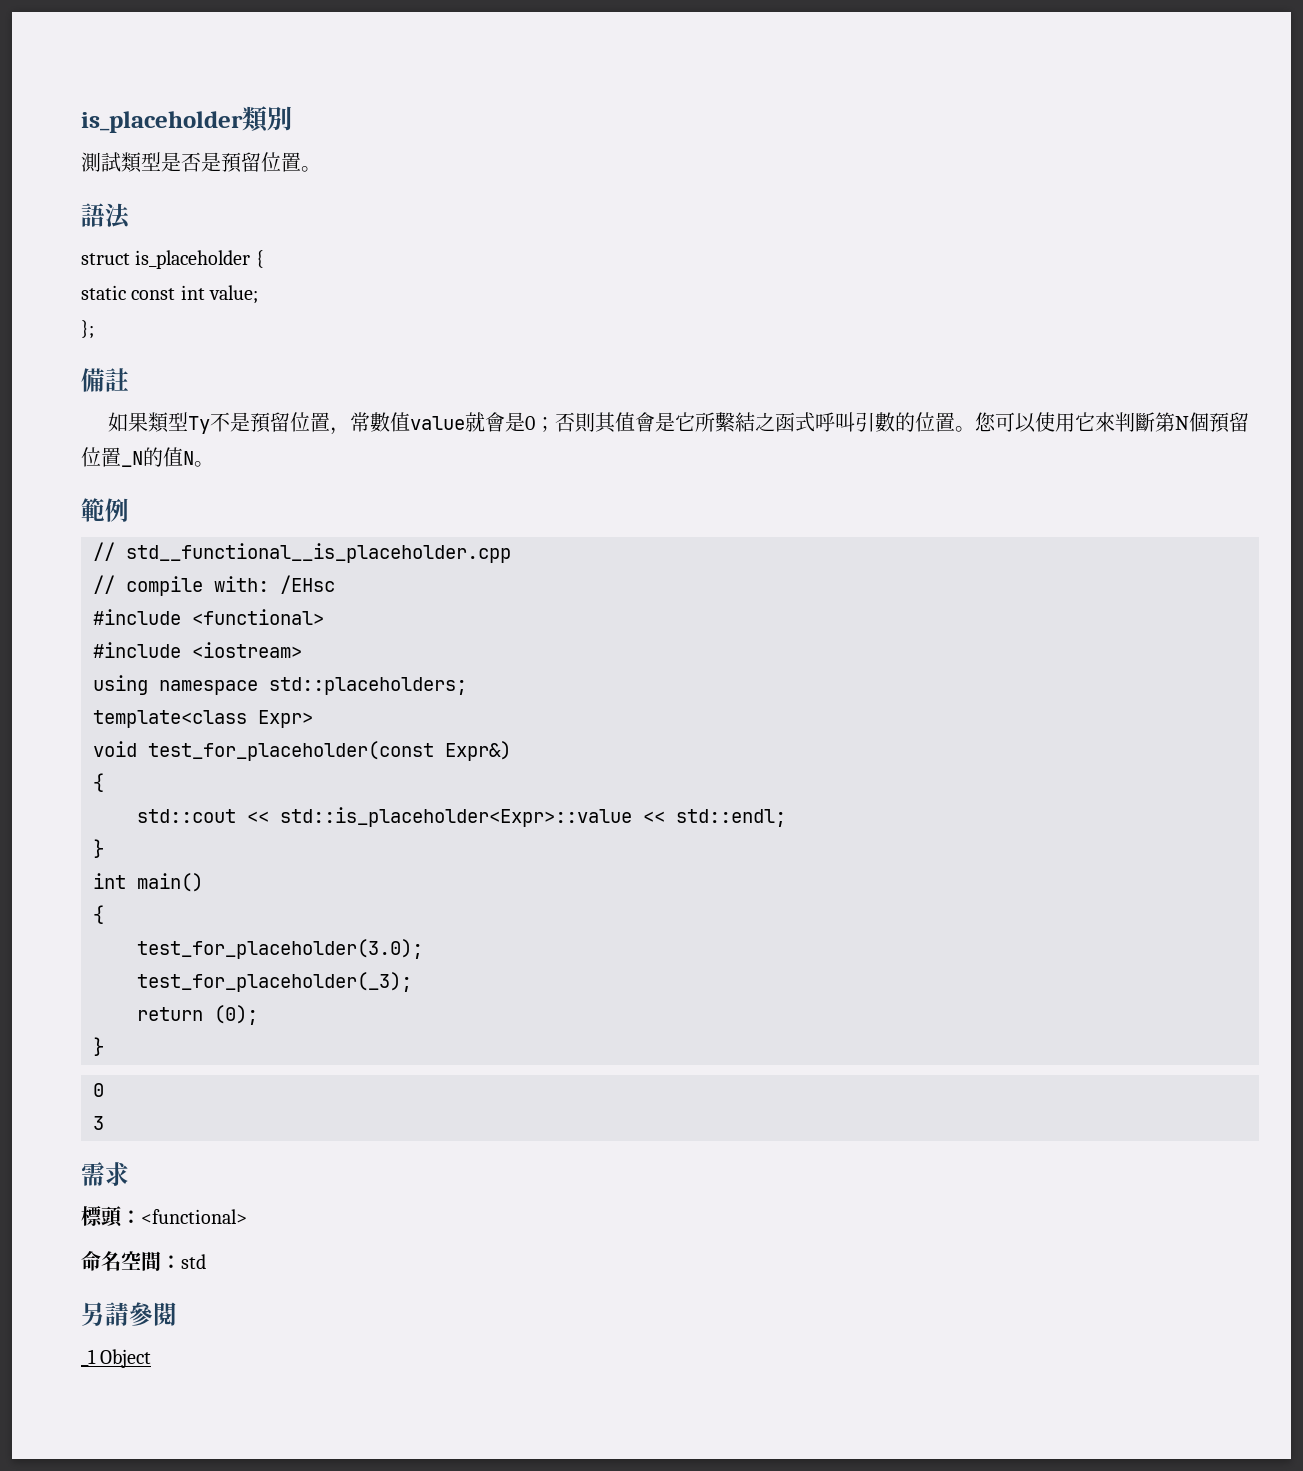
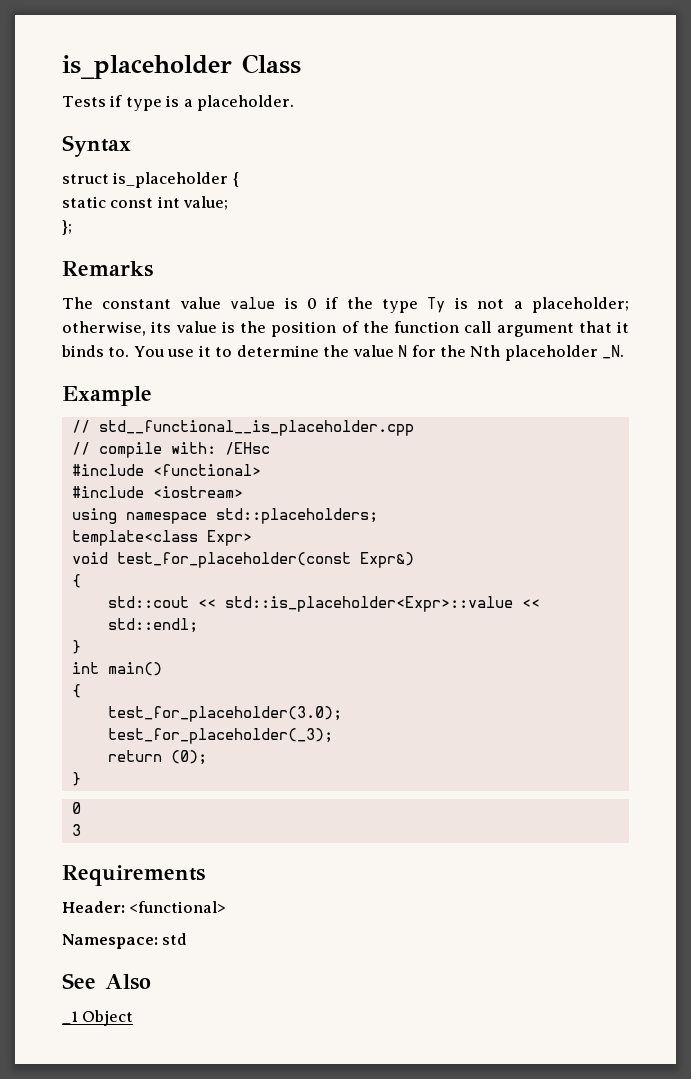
[81,106,292,133] [81,152,321,173] [81,203,131,229] is_placeholder類別 // 測試類型是否是預留位置。 // 語法 -> [62,54,301,79] [62,95,295,111] [62,135,131,157] is_placeholder Class // Tests if type is a placeholder. // Syntax
[81,368,129,392] [107,412,1249,435] [81,447,214,467] [81,498,129,522] 備註 // 如果類型Ty不是預留位置，常數值value就會是0；否則其值會是它所繫結之函式呼叫引數的位置。您可以使用它來判斷第N個預留位置_N的值N。 // 範例 -> [62,261,153,277] [62,297,629,313] [62,321,629,337] [61,345,625,361] [62,386,152,406] Remarks // The constant value value is 0 if the type Ty is not a placeholder; otherwise, its value is the position of the function call argument that it binds to. You use it to determine the value N for the Nth placeholder _N. // Example
[81,1162,129,1186] [81,1206,247,1227] [81,1251,181,1271] 需求 // 標頭：<functional> // 命名空間： -> [62,865,205,886] [62,901,227,913] [62,934,158,949] Requirements // Header: <functional> // Namespace:
[81,1302,177,1326] 另請參閱 -> [62,973,151,990] See Also

